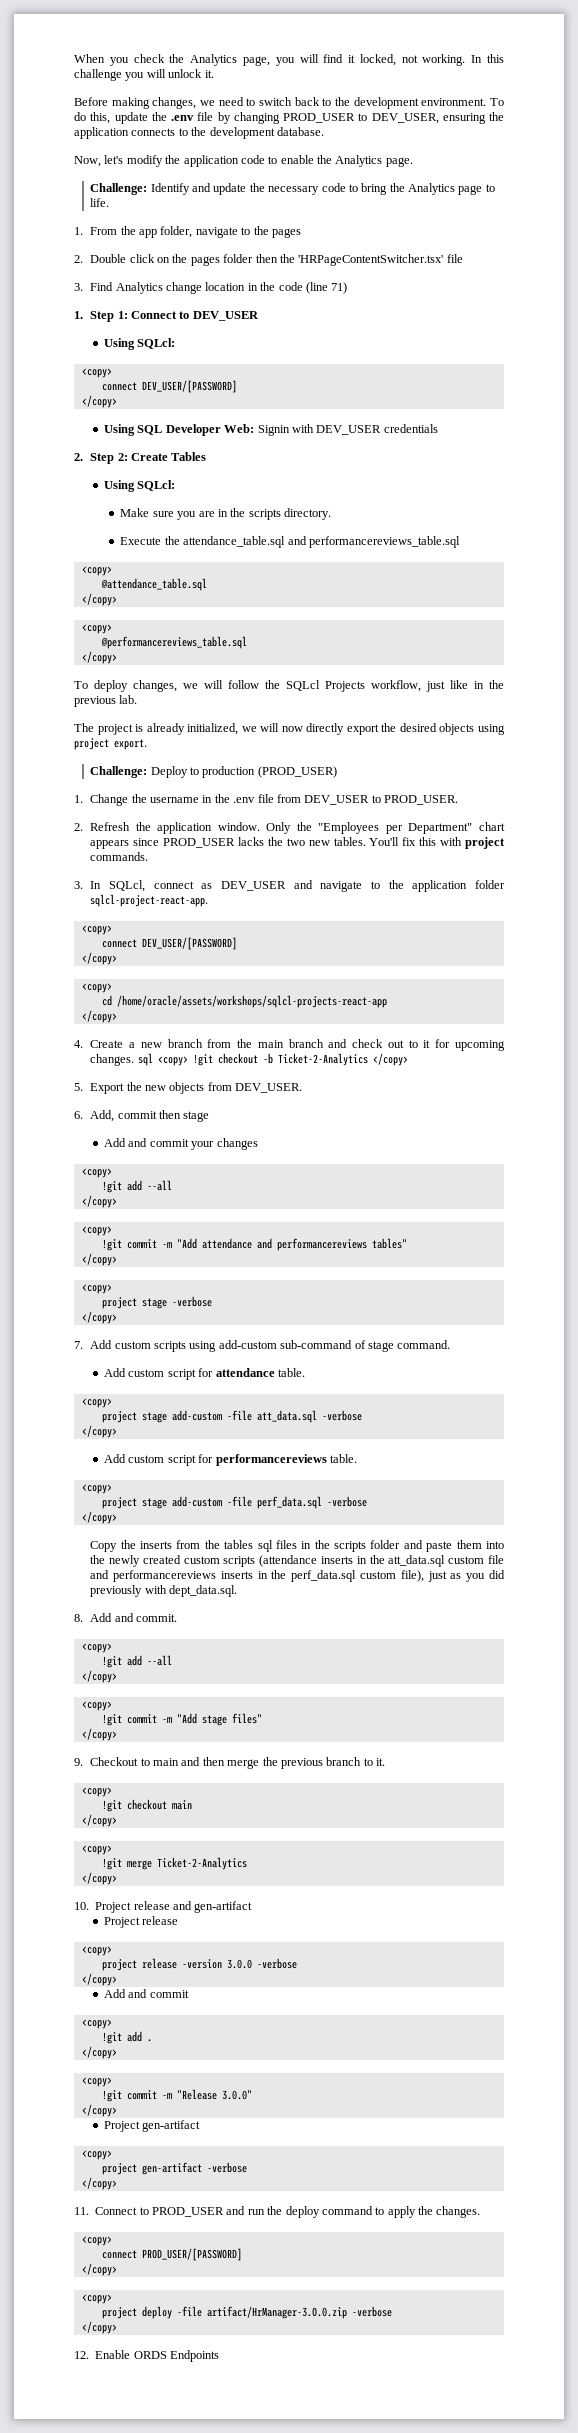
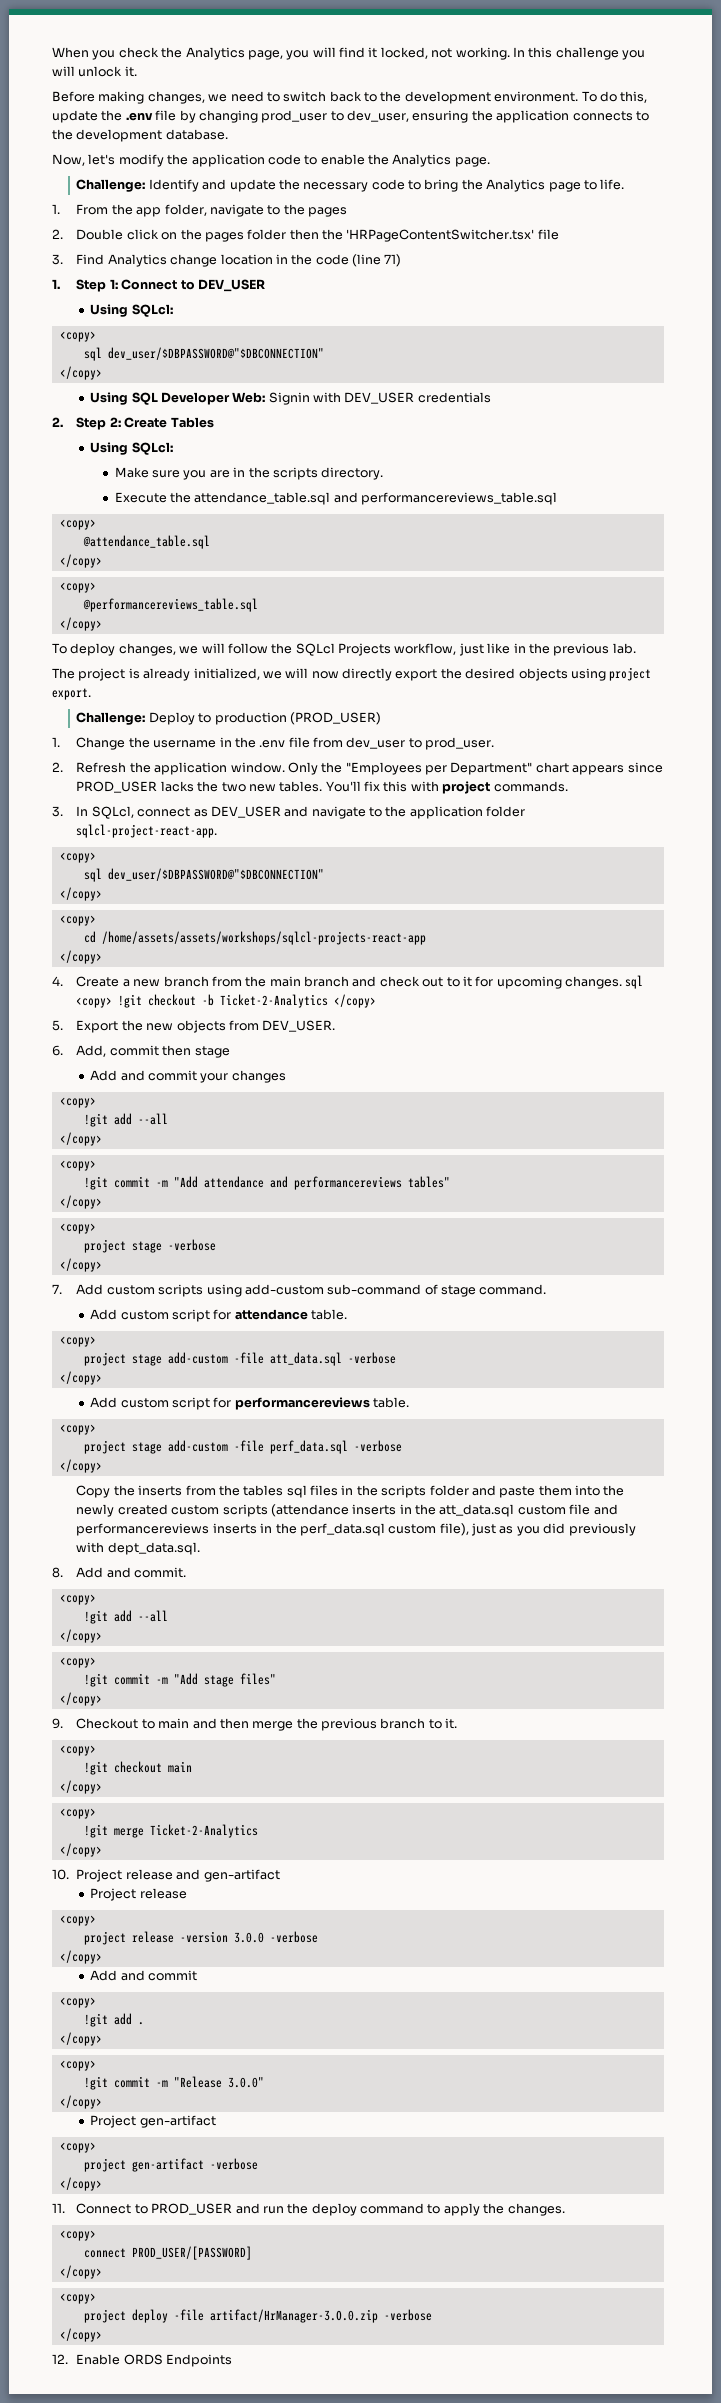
[283,113,439,124] PROD_USER to DEV_USER, -> [261,110,409,123] prod_user to dev_user,
[101,380,237,393] connect DEV_USER/[PASSWORD] -> [83,347,324,361] sql dev_user/$DBPASSWORD@"$DBCONNECTION"
[304,795,459,805] DEV_USER to PROD_USER. -> [346,737,495,750] dev_user to prod_user.
[101,937,237,950] connect DEV_USER/[PASSWORD] -> [83,868,324,882] sql dev_user/$DBPASSWORD@"$DBCONNECTION"
[116,995,387,1008] /home/oracle/assets/workshops/sqlcl-projects-react-app -> [101,931,426,945] /home/assets/assets/workshops/sqlcl-projects-react-app

